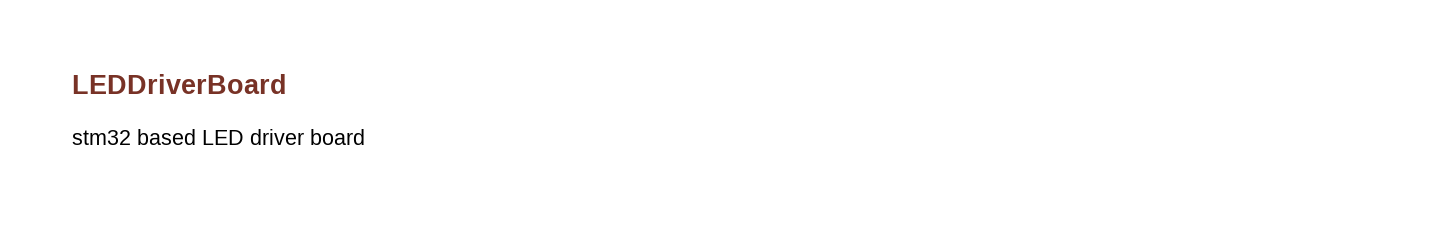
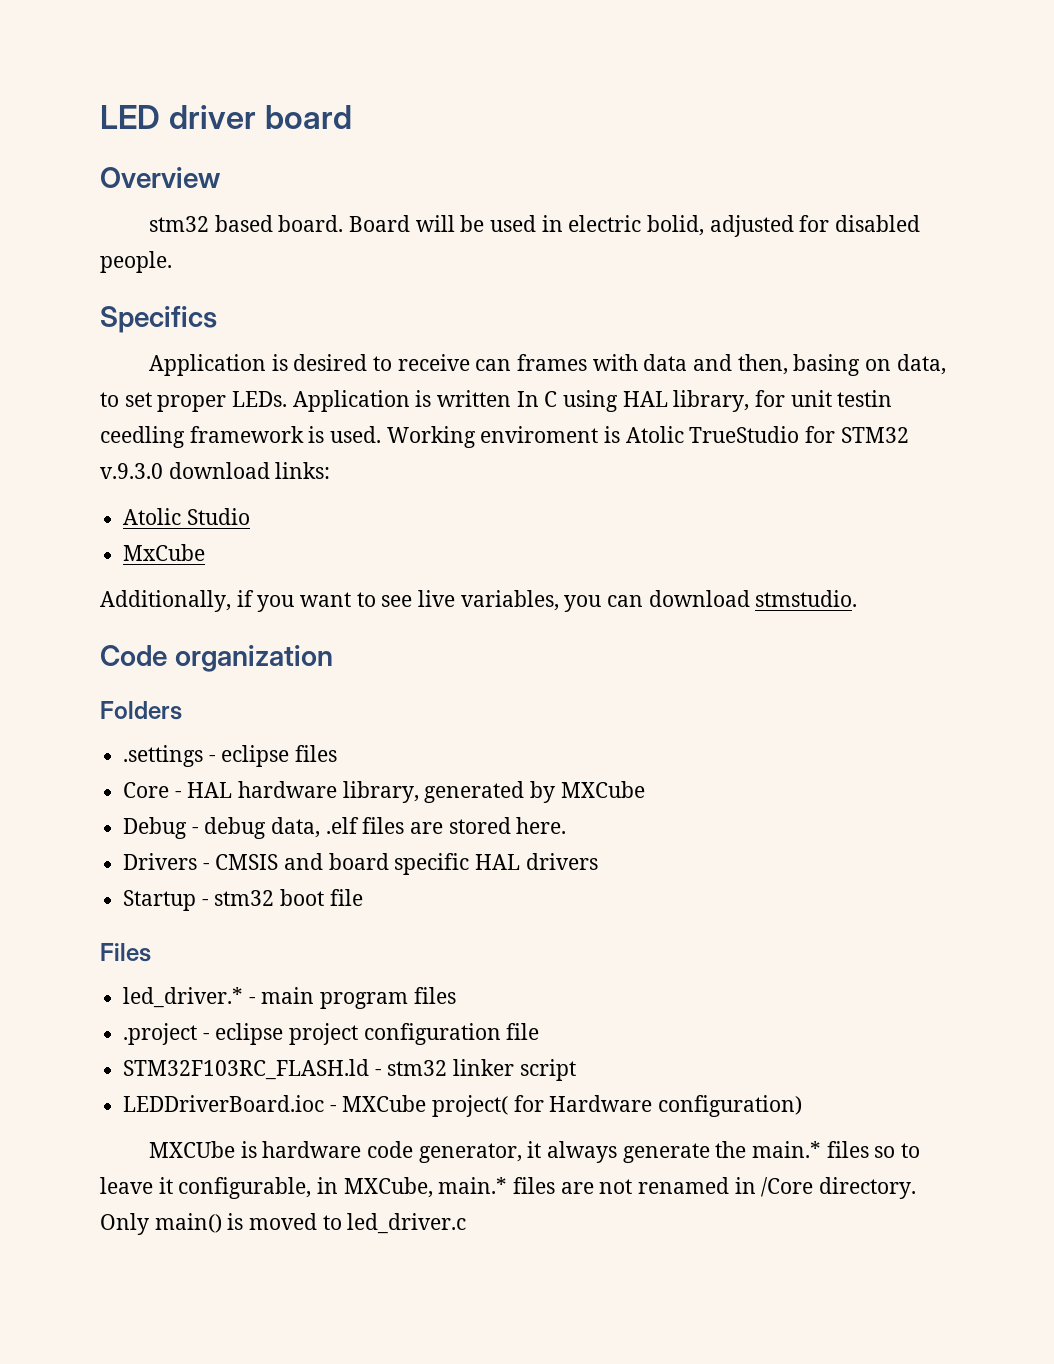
[72,74,287,94] [72,129,365,145] LEDDriverBoard // stm32 based LED driver board -> [100,105,352,129] [100,167,221,188] [148,215,920,237] [100,251,172,273] [100,306,217,333] [148,354,946,376] [100,390,893,412] [100,426,909,448] [100,462,331,479] [123,508,250,525] [123,544,206,561] [100,590,858,612] [100,645,333,672] [100,701,182,720] [123,745,338,767] [123,781,645,803] [123,817,567,839] [123,853,598,875] [123,889,363,911] [100,943,151,962] [123,987,456,1009] [123,1023,540,1045] [123,1059,576,1081] [123,1095,803,1117] [148,1141,920,1163] [100,1177,917,1199] [100,1213,467,1235] LED driver board // Overview // stm32 based board. Board will be used in electric bolid, adjusted for disabled people. // Specifics // Application is desired to receive can frames with data and then, basing on data, to set proper LEDs. Application is written In C using HAL library, for unit testin ceedling framework is used. Working enviroment is Atolic TrueStudio for STM32 v.9.3.0 download links: // Atolic Studio // MxCube // Additionally, if you want to see live variables, you can download stmstudio. // Code organization // Folders // .settings - eclipse files // Core - HAL hardware library, generated by MXCube // Debug - debug data, .elf files are stored here. // Drivers - CMSIS and board specific HAL drivers // Startup - stm32 boot file // Files // led_driver.* - main program files // .project - eclipse project configuration file // STM32F103RC_FLASH.ld - stm32 linker script // LEDDriverBoard.ioc - MXCube project( for Hardware configuration) // MXCUbe is hardware code generator, it always generate the main.* files so to leave it configurable, in MXCube, main.* files are not renamed in /Core directory. Only main() is moved to led_driver.c

